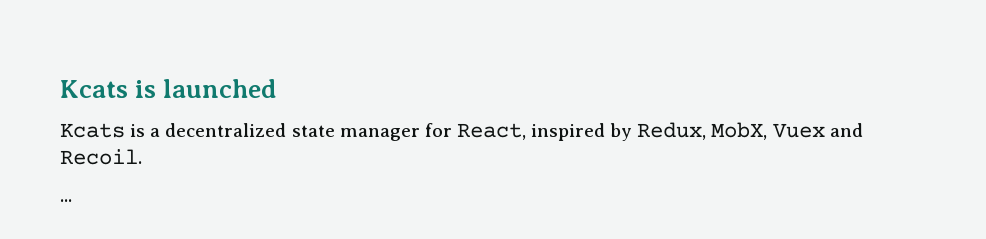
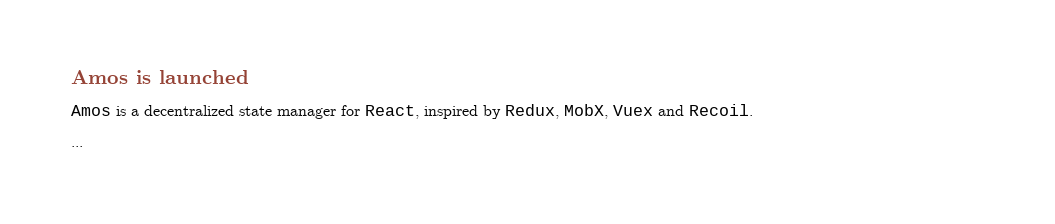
[60,80,128,98] Kcats -> [71,70,128,84] Amos
[60,123,125,138] Kcats -> [71,105,111,116] Amos

